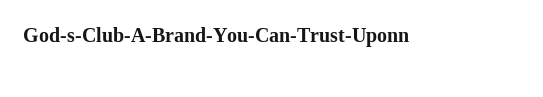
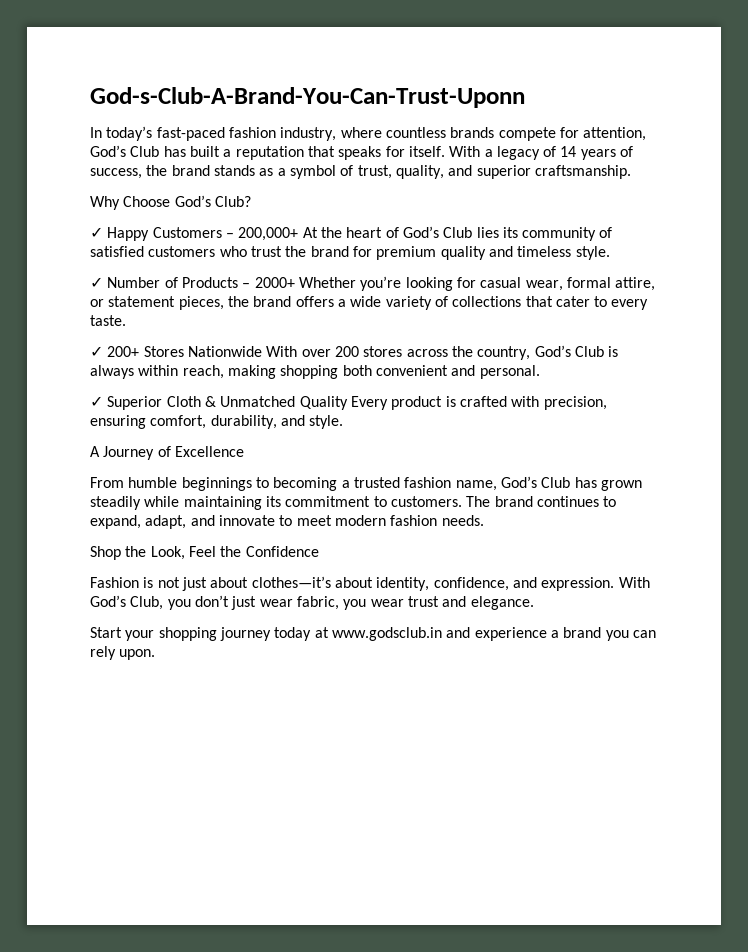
(409, 37) none -> [90,126,647,141] [90,145,634,160] [90,165,631,179] [90,195,251,210] [90,226,613,241] [90,246,610,260] [90,276,656,291] [90,296,649,310] [90,315,126,326] [90,345,619,360] [90,365,540,379] [90,396,607,410] [90,415,344,429] [90,446,244,460] [90,476,642,491] [90,496,617,510] [90,515,484,529] [90,546,319,560] [90,576,650,591] [90,595,534,610] [90,627,656,641] [90,646,156,660] // In today’s fast-paced fashion industry, where countless brands compete for attention, God’s Club has built a reputation that speaks for itself. With a legacy of 14 years of success, the brand stands as a symbol of trust, quality, and superior craftsmanship. // Why Choose God’s Club? // ✓ Happy Customers – 200,000+ At the heart of God’s Club lies its community of satisfied customers who trust the brand for premium quality and timeless style. // ✓ Number of Products – 2000+ Whether you’re looking for casual wear, formal attire, or statement pieces, the brand offers a wide variety of collections that cater to every taste. // ✓ 200+ Stores Nationwide With over 200 stores across the country, God’s Club is always within reach, making shopping both convenient and personal. // ✓ Superior Cloth & Unmatched Quality Every product is crafted with precision, ensuring comfort, durability, and style. // A Journey of Excellence // From humble beginnings to becoming a trusted fashion name, God’s Club has grown steadily while maintaining its commitment to customers. The brand continues to expand, adapt, and innovate to meet modern fashion needs. // Shop the Look, Feel the Confidence // Fashion is not just about clothes—it’s about identity, confidence, and expression. With God’s Club, you don’t just wear fabric, you wear trust and elegance. // Start your shopping journey today at www.godsclub.in and experience a brand you can rely upon.

